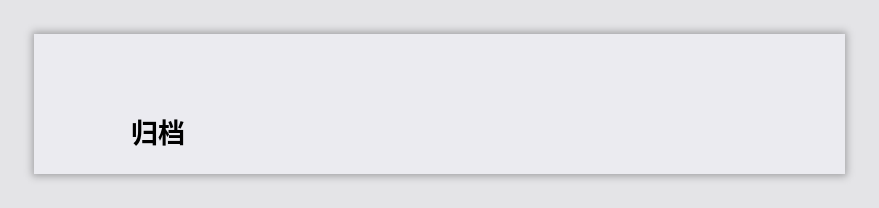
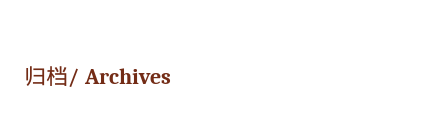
(185, 132) none -> [68,68,171,88] / Archives

